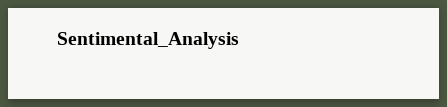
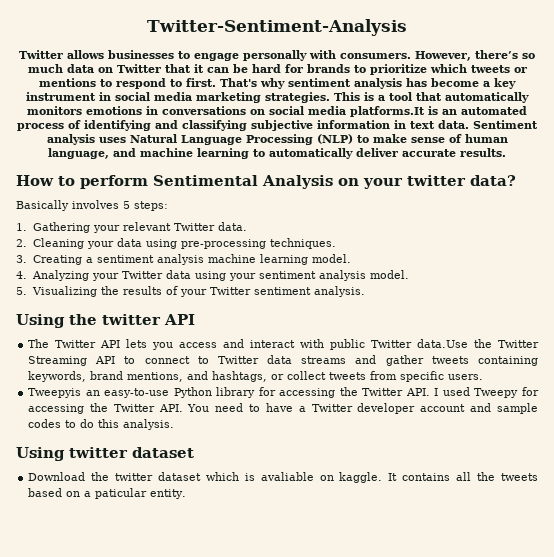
[57,32,239,49] Sentimental_Analysis -> [147,19,408,36] [19,50,535,61] [27,64,527,75] [39,78,516,89] [26,92,529,103] [27,106,527,117] [17,120,538,131] [46,134,508,145] [48,148,506,159] [16,175,516,189] [16,200,168,211] [16,222,247,233] [16,238,336,249] [16,254,351,265] [16,270,409,281] [16,286,365,297] [16,314,195,328] [28,339,539,350] [28,355,539,366] [28,371,484,382] [28,387,539,398] [28,403,538,414] [28,419,175,430] [16,447,194,461] [28,472,538,483] [28,488,187,499] Twitter-Sentiment-Analysis // Twitter allows businesses to engage personally with consumers. However, there’s so much data on Twitter that it can be hard for brands to prioritize which tweets or mentions to respond to first. That's why sentiment analysis has become a key instrument in social media marketing strategies. This is a tool that automatically monitors emotions in conversations on social media platforms.It is an automated process of identifying and classifying subjective information in text data. Sentiment analysis uses Natural Language Processing (NLP) to make sense of human language, and machine learning to automatically deliver accurate results. // How to perform Sentimental Analysis on your twitter data? // Basically involves 5 steps: // 1. Gathering your relevant Twitter data. // 2. Cleaning your data using pre-processing techniques. // 3. Creating a sentiment analysis machine learning model. // 4. Analyzing your Twitter data using your sentiment analysis model. // 5. Visualizing the results of your Twitter sentiment analysis. // Using the twitter API // The Twitter API lets you access and interact with public Twitter data.Use the Twitter Streaming API to connect to Twitter data streams and gather tweets containing keywords, brand mentions, and hashtags, or collect tweets from specific users. // Tweepyis an easy-to-use Python library for accessing the Twitter API. I used Tweepy for accessing the Twitter API. You need to have a Twitter developer account and sample codes to do this analysis. // Using twitter dataset // Download the twitter dataset which is avaliable on kaggle. It contains all the tweets based on a paticular entity.

